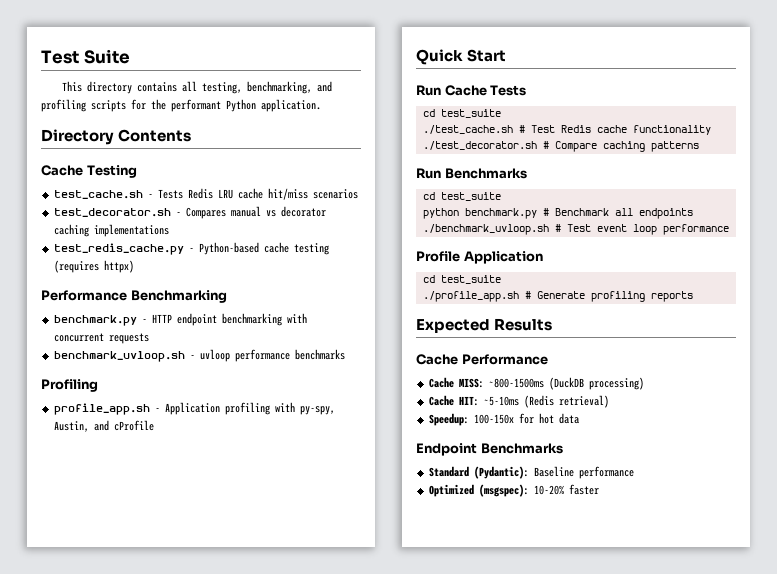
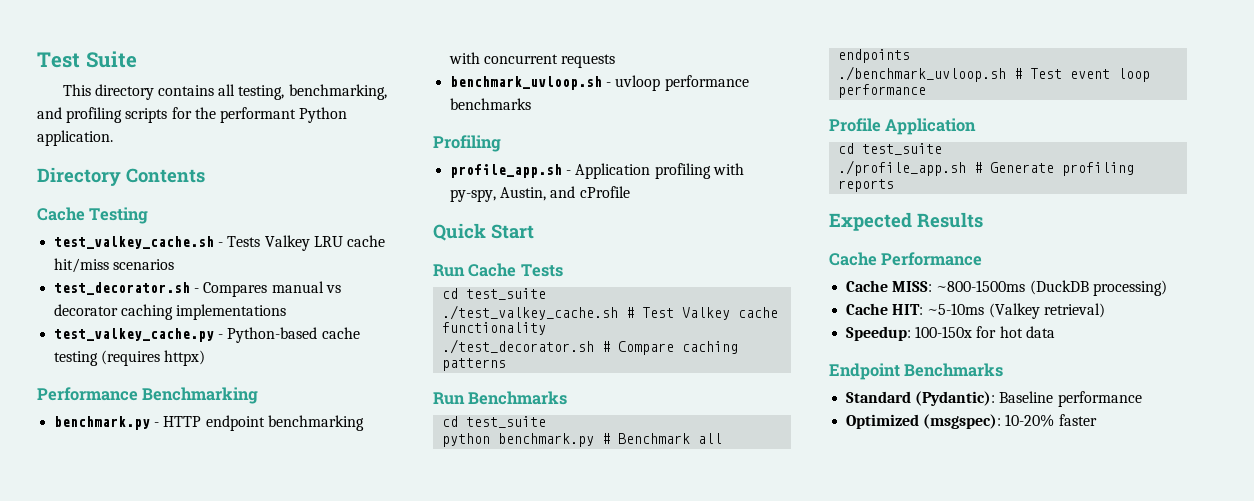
[53,190,143,199] test_cache.sh -> [54,236,215,249] test_valkey_cache.sh
[187,188,213,199] Redis -> [264,235,310,251] Valkey
[53,243,184,255] test_redis_cache.py -> [54,328,215,342] test_valkey_cache.py
[422,125,591,134] ./test_cache.sh # Test Redis -> [442,305,731,320] ./test_valkey_cache.sh # Test Valkey
[523,395,554,408] (Redis -> [988,303,1040,319] (Valkey

